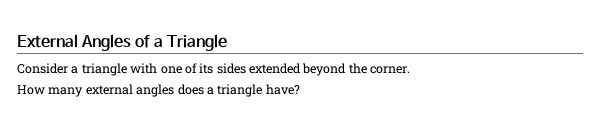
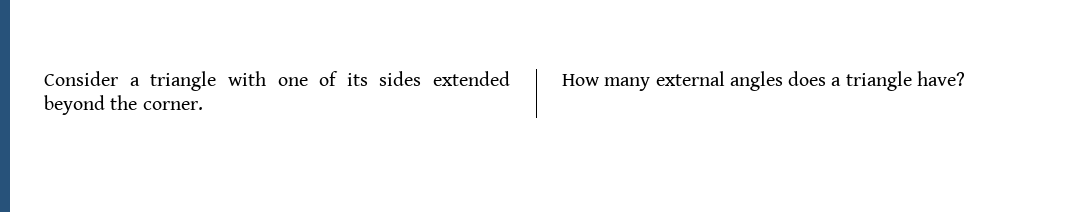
[17,34,227,51] External Angles of a Triangle // -> (44, 78) none

